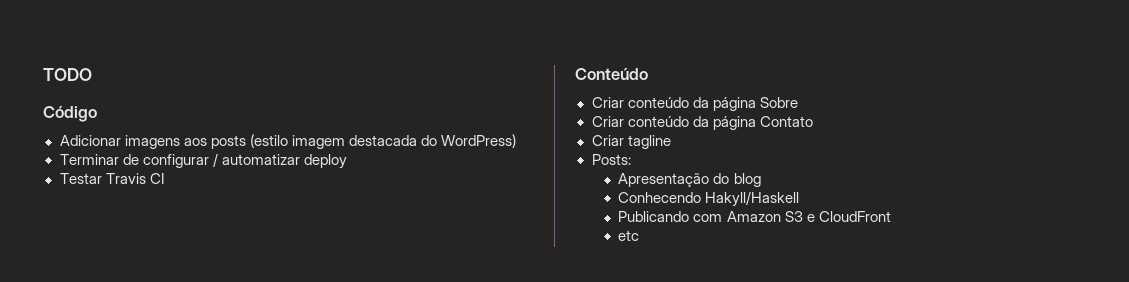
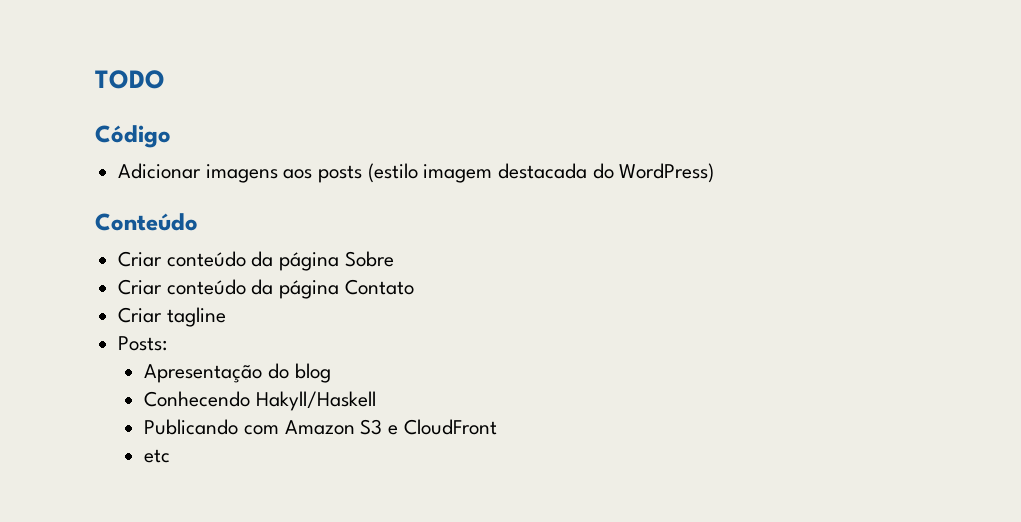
[59,153,347,169] [59,173,164,184] // Terminar de configurar / automatizar deploy // Testar Travis CI -> (715, 173) none

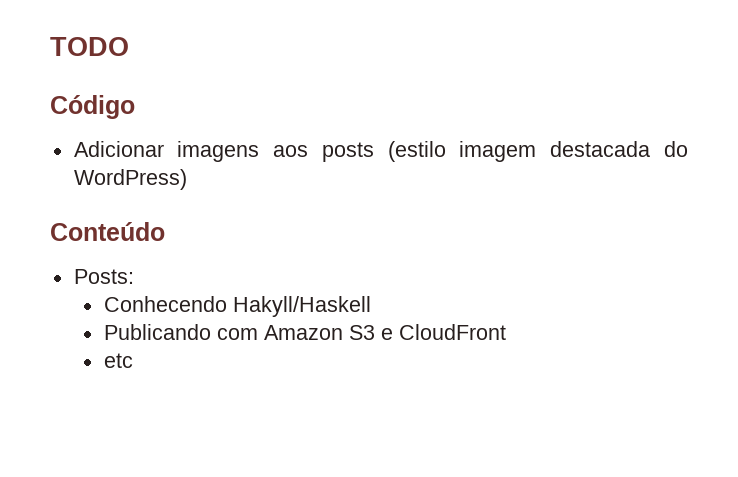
[118,251,394,271] [118,279,414,299] [118,307,226,327] [118,336,168,351] [144,363,331,383] Criar conteúdo da página Sobre // Criar conteúdo da página Contato // Criar tagline // Posts: // Apresentação do blog -> [73,269,134,284] Posts:

